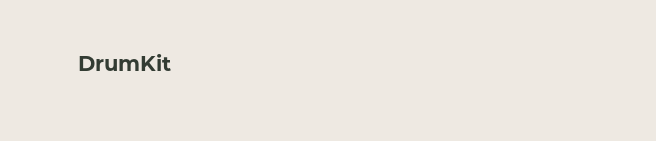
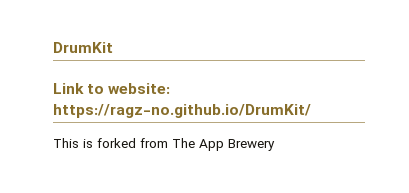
(171, 62) none -> [53,83,171,94] [53,104,311,118] [53,138,275,151] // Link to website: https://ragz-no.github.io/DrumKit/ // This is forked from The App Brewery

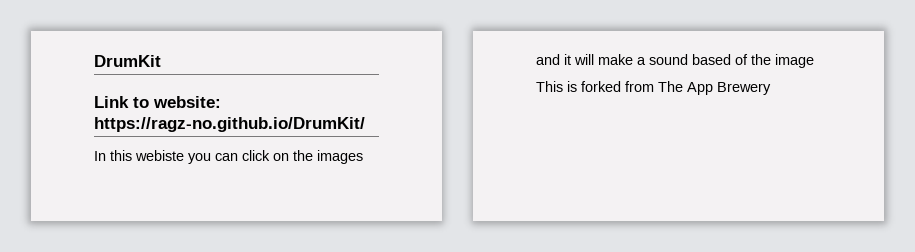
(311, 111) none -> [94,150,363,164] [536,54,814,68] // In this webiste you can click on the images and it will make a sound based of the image

